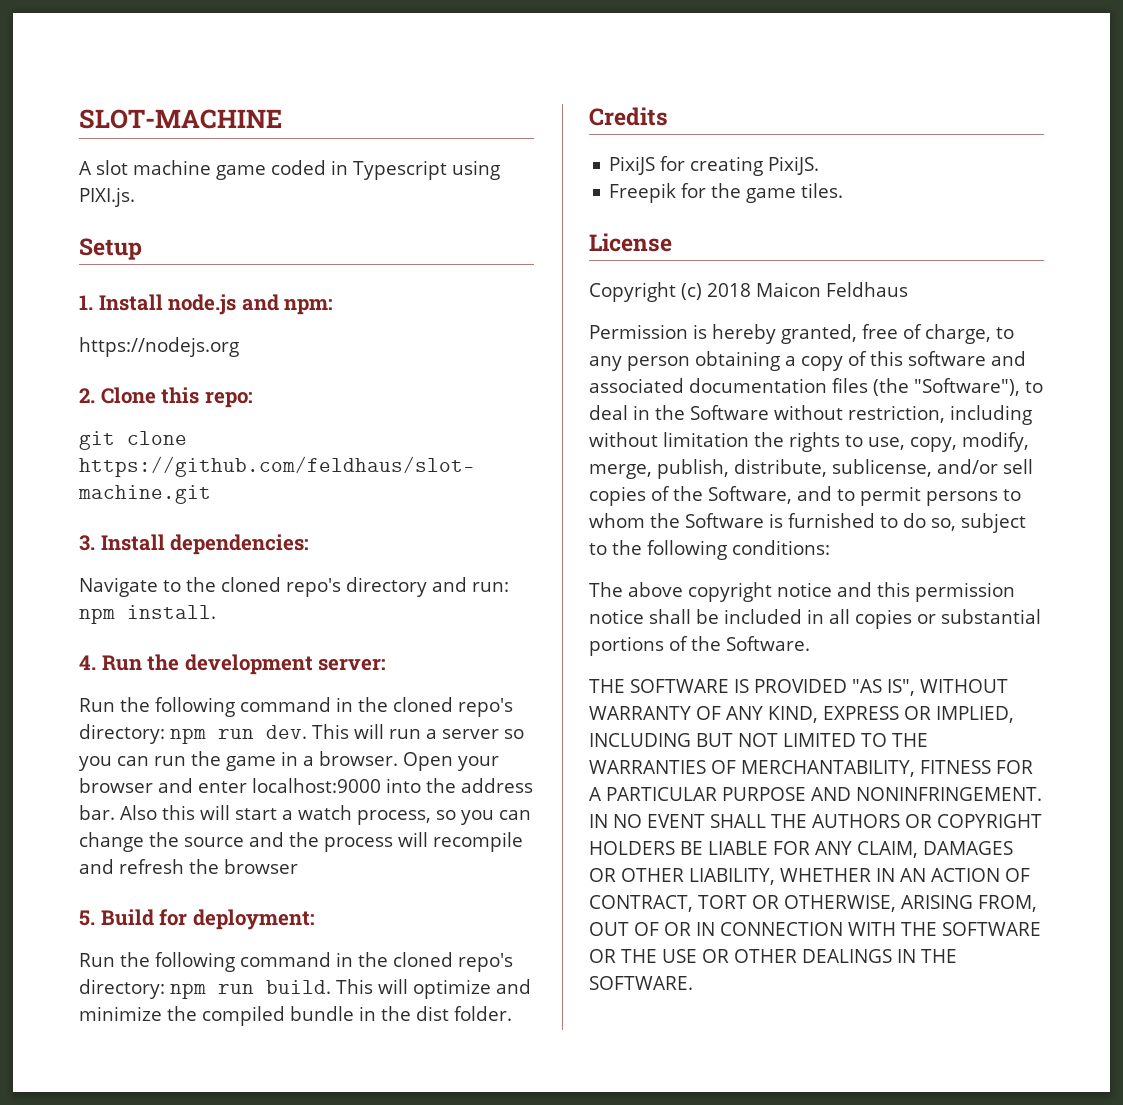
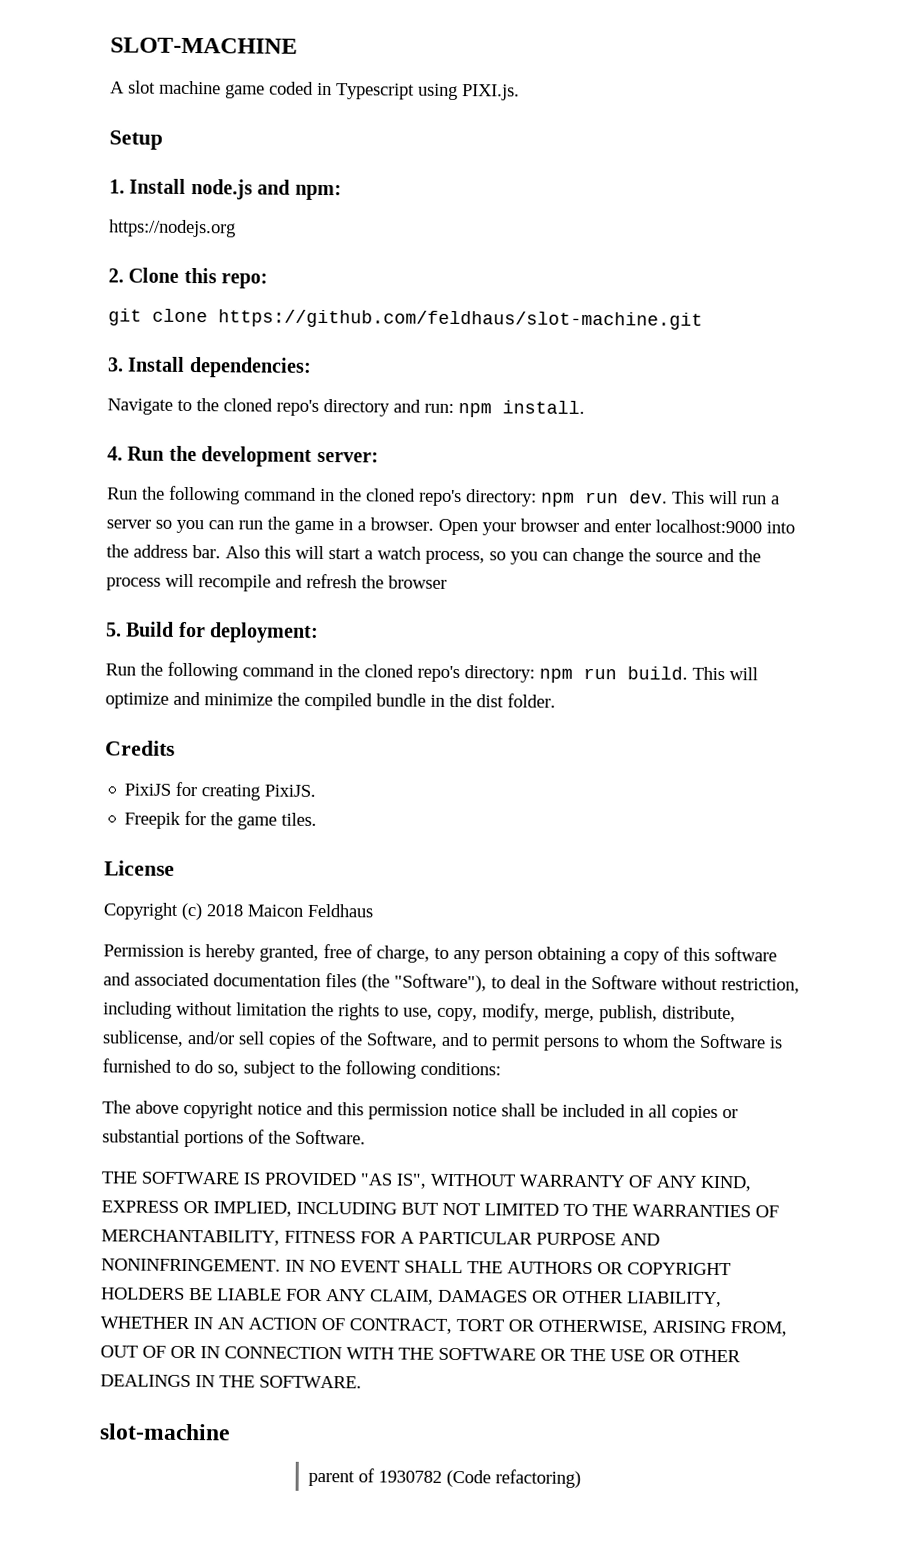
(693, 983) none -> [99,1423,230,1441] [308,1468,582,1488] // slot-machine // parent of 1930782 (Code refactoring)

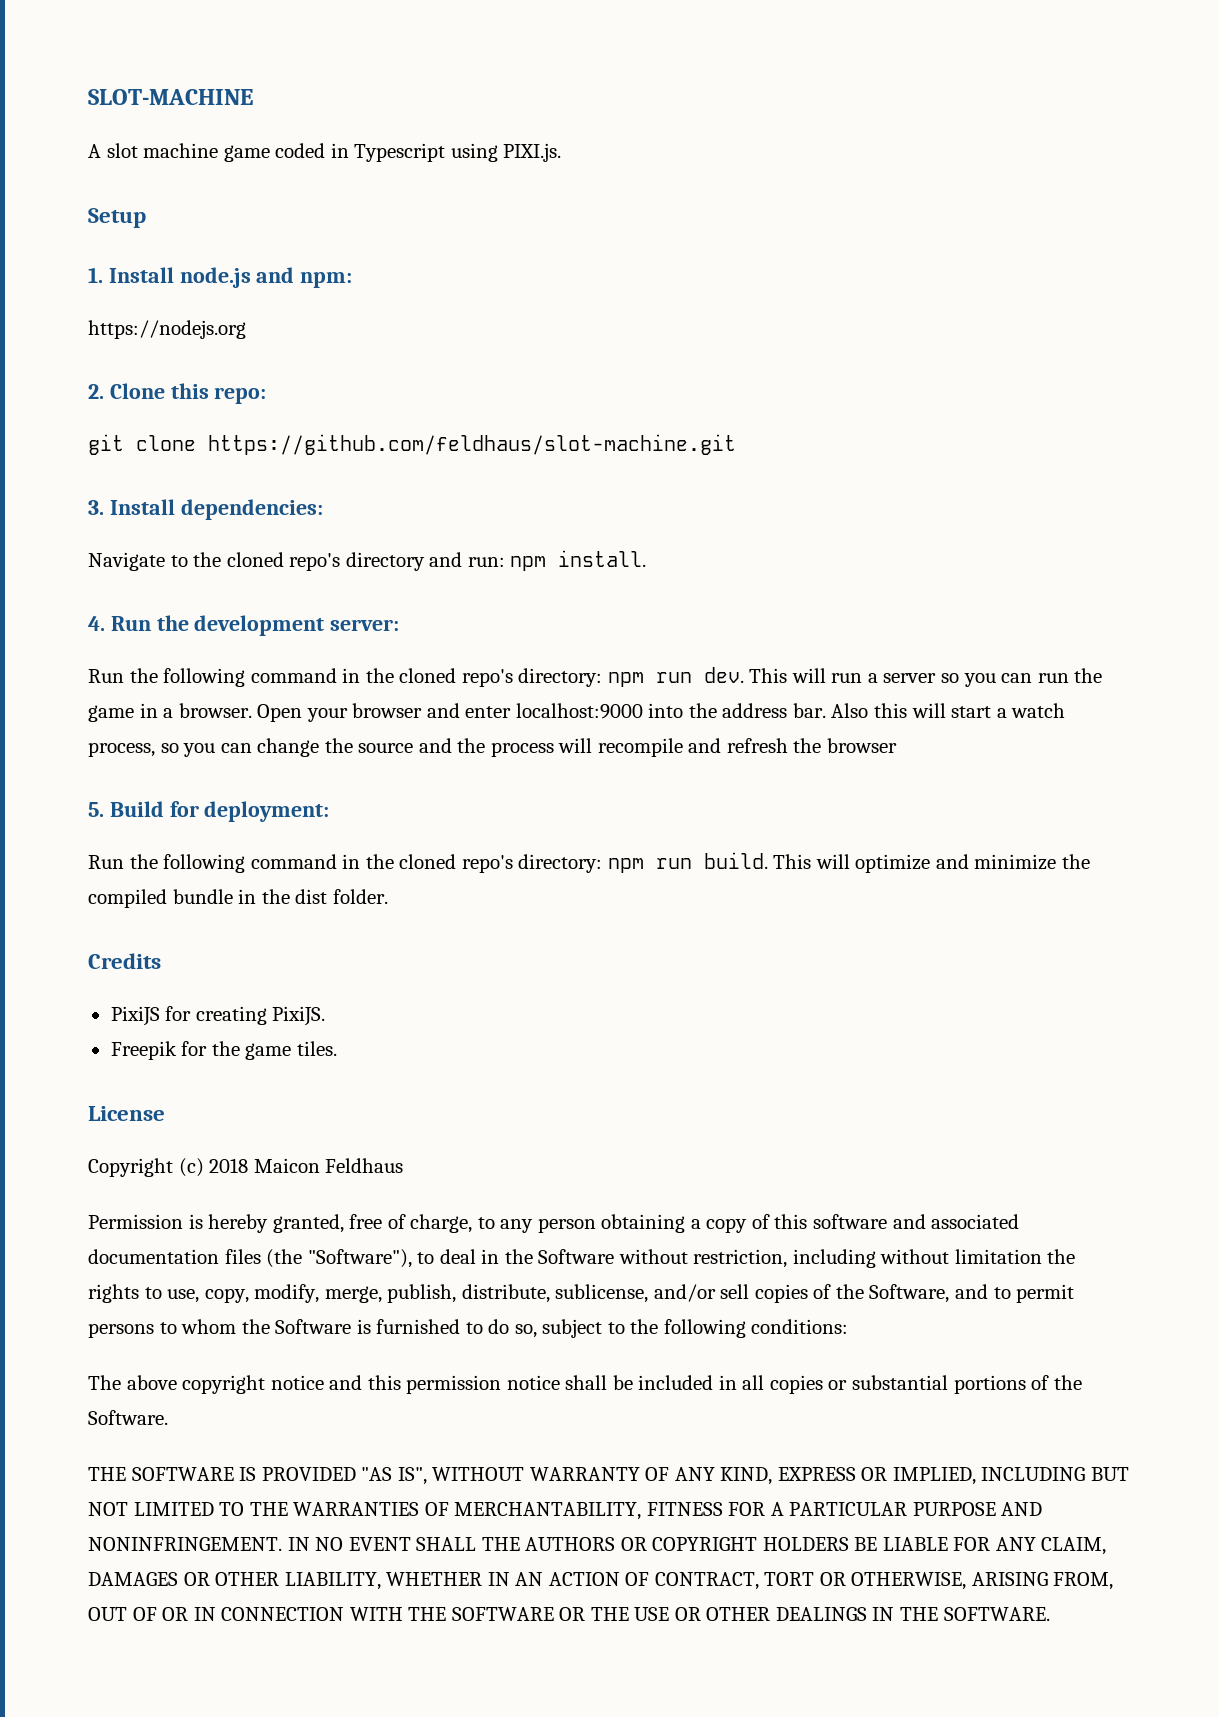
[99,1423,230,1441] [308,1468,582,1488] // slot-machine // parent of 1930782 (Code refactoring) -> (1050, 1614) none

